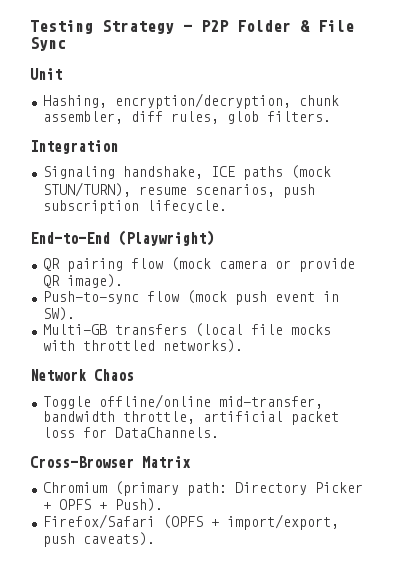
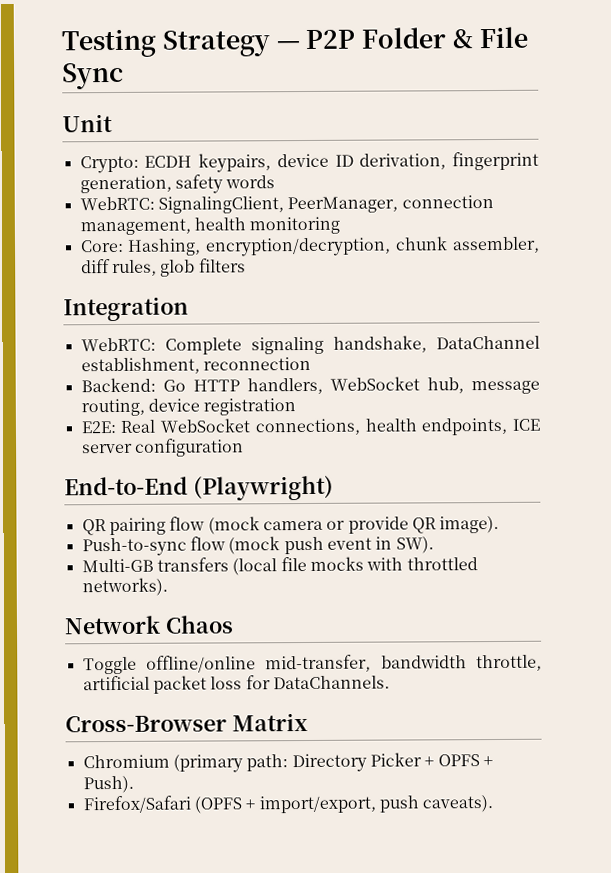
(62, 74) none -> [79,151,539,174] [79,174,276,194] [79,195,494,214] [79,216,341,236] [79,239,124,253] Crypto: ECDH keypairs, device ID derivation, fingerprint generation, safety words // WebRTC: SignalingClient, PeerManager, connection management, health monitoring // Core:
[266,111,331,122] filters. -> [198,258,246,273] filters
[42,165,331,180] [42,182,315,198] [42,200,227,214] Signaling handshake, ICE paths (mock STUN/TURN), resume scenarios, push subscription lifecycle. -> [80,335,540,355] [80,356,311,375] [80,376,540,395] [80,398,297,417] [80,417,540,436] [81,438,244,457] WebRTC: Complete signaling handshake, DataChannel establishment, reconnection // Backend: Go HTTP handlers, WebSocket hub, message routing, device registration // E2E: Real WebSocket connections, health endpoints, ICE server configuration

